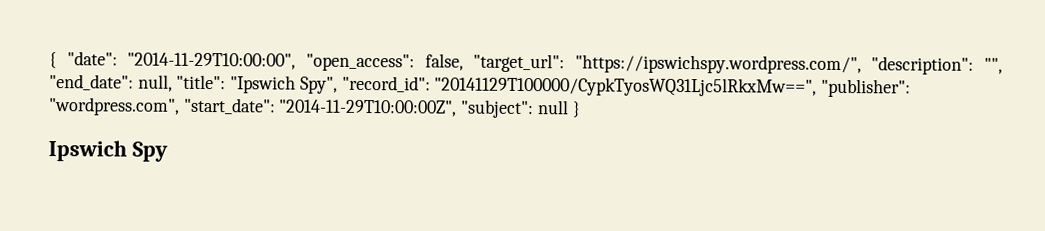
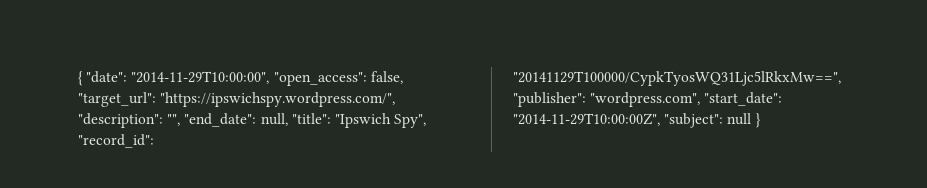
[48,140,168,162] // Ipswich Spy -> (761, 120) none

